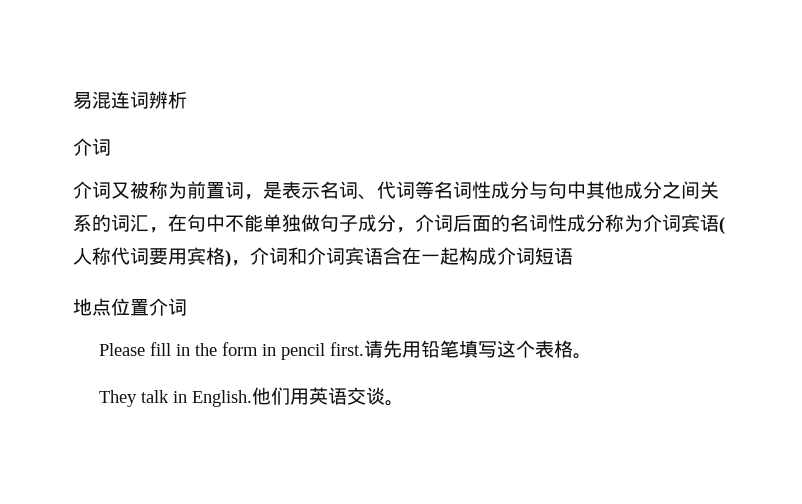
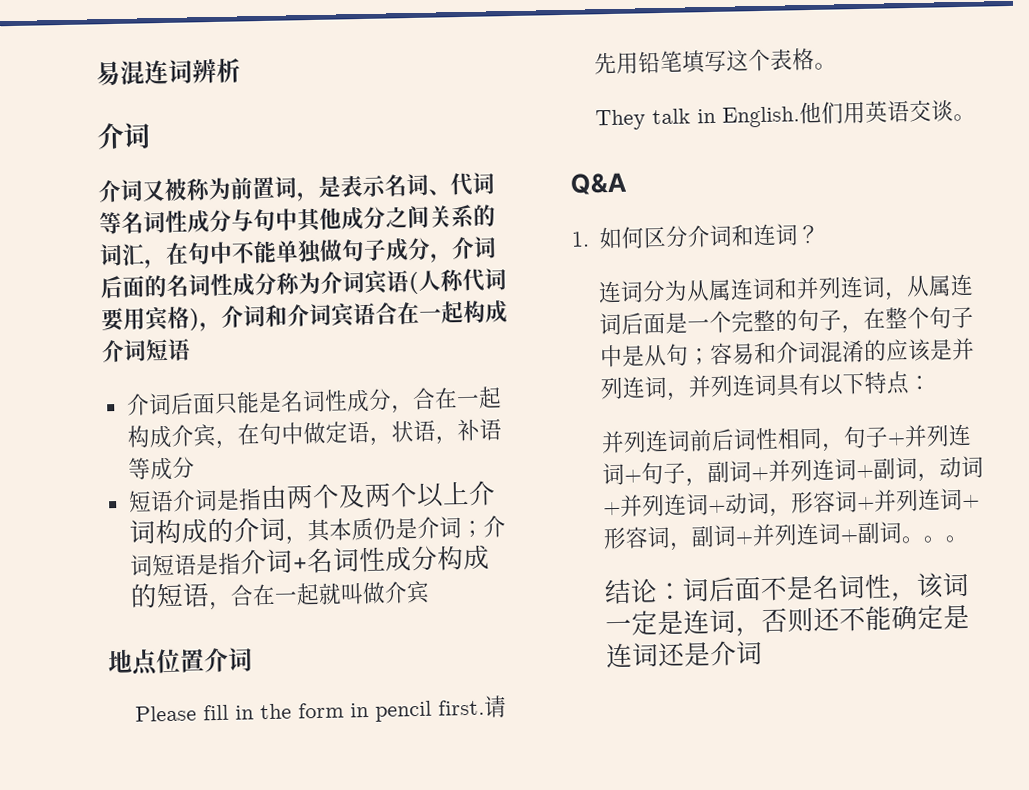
(573, 256) none -> [125,386,502,416] [126,418,502,450] [127,456,195,481] [127,480,496,513] [128,515,506,545] [129,544,490,577] [129,580,430,611] // 介词后面只能是名词性成分，合在一起构成介宾，在句中做定语，状语，补语等成分 // 短语介词是指由两个及两个以上介词构成的介词，其本质仍是介词；介词短语是指介词+名词性成分构成的短语，合在一起就叫做介宾
(404, 403) none -> [570,172,627,195] [571,223,821,250] [597,273,974,304] [598,306,974,336] [599,337,975,368] [599,371,931,401] [600,423,972,454] [601,455,984,487] [602,488,980,517] [602,521,969,551] [603,571,970,605] [604,603,970,637] [605,640,763,669] // Q&A // 1.如何区分介词和连词？ // 连词分为从属连词和并列连词，从属连词后面是一个完整的句子，在整个句子中是从句；容易和介词混淆的应该是并列连词，并列连词具有以下特点： // 并列连词前后词性相同，句子+并列连词+句子，副词+并列连词+副词，动词+并列连词+动词，形容词+并列连词+形容词，副词+并列连词+副词。。。 // 结论：词后面不是名词性，该词一定是连词，否则还不能确定是连词还是介词

